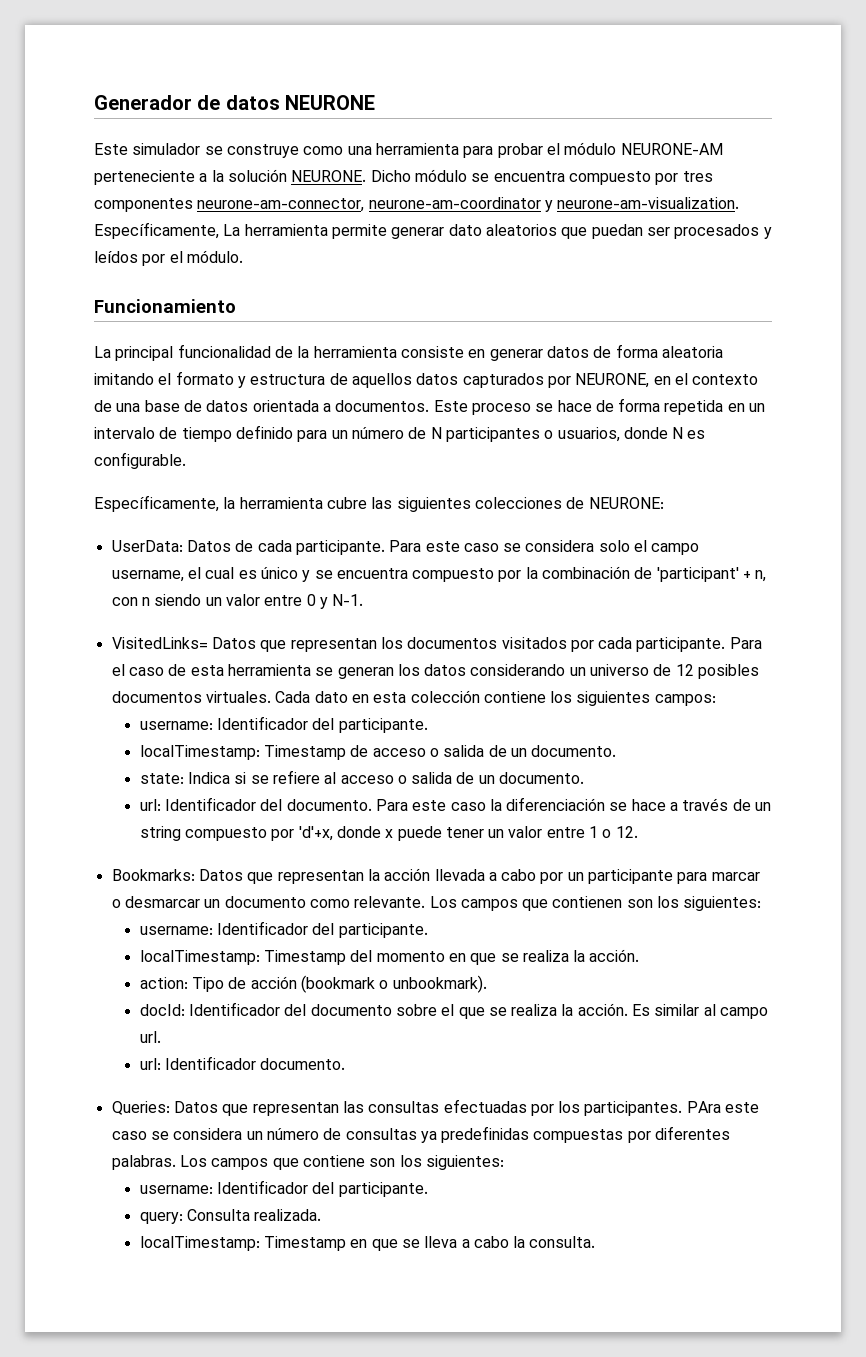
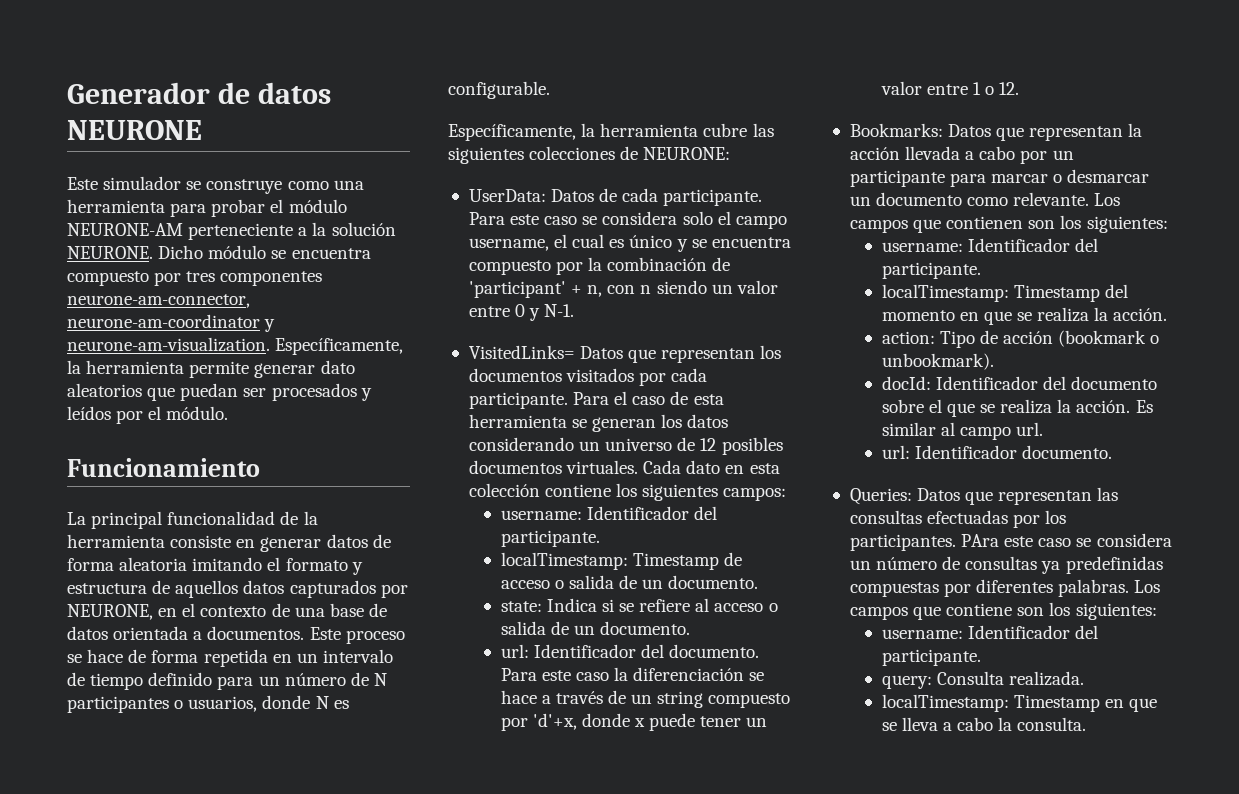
[223,224,241,236] La -> [67,360,81,374] la

